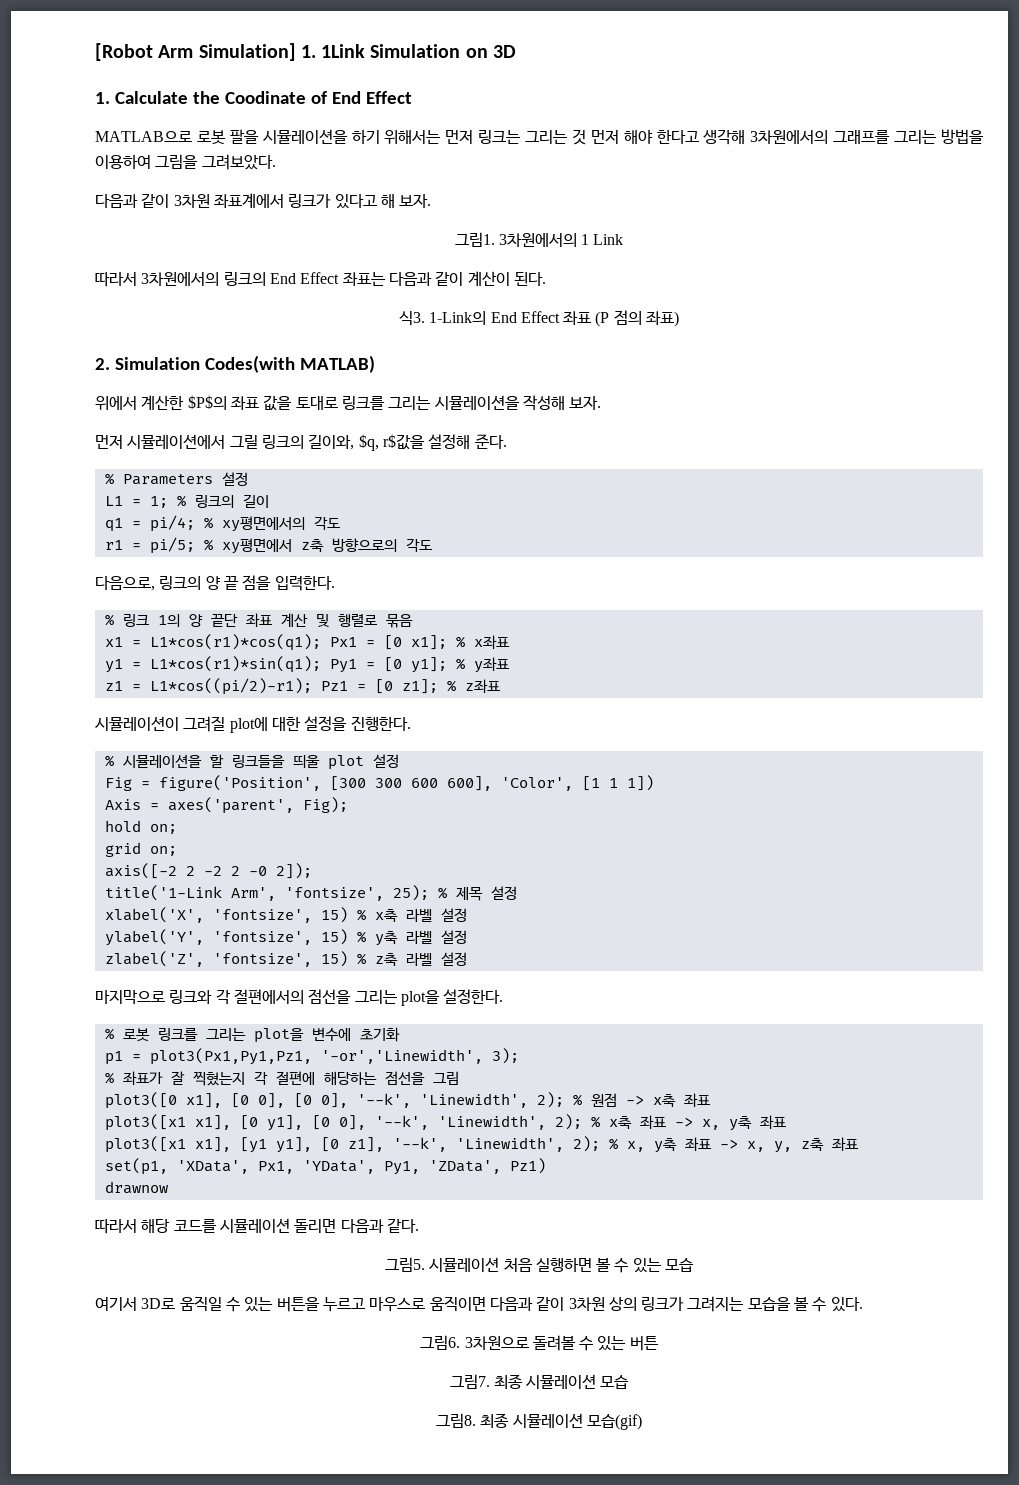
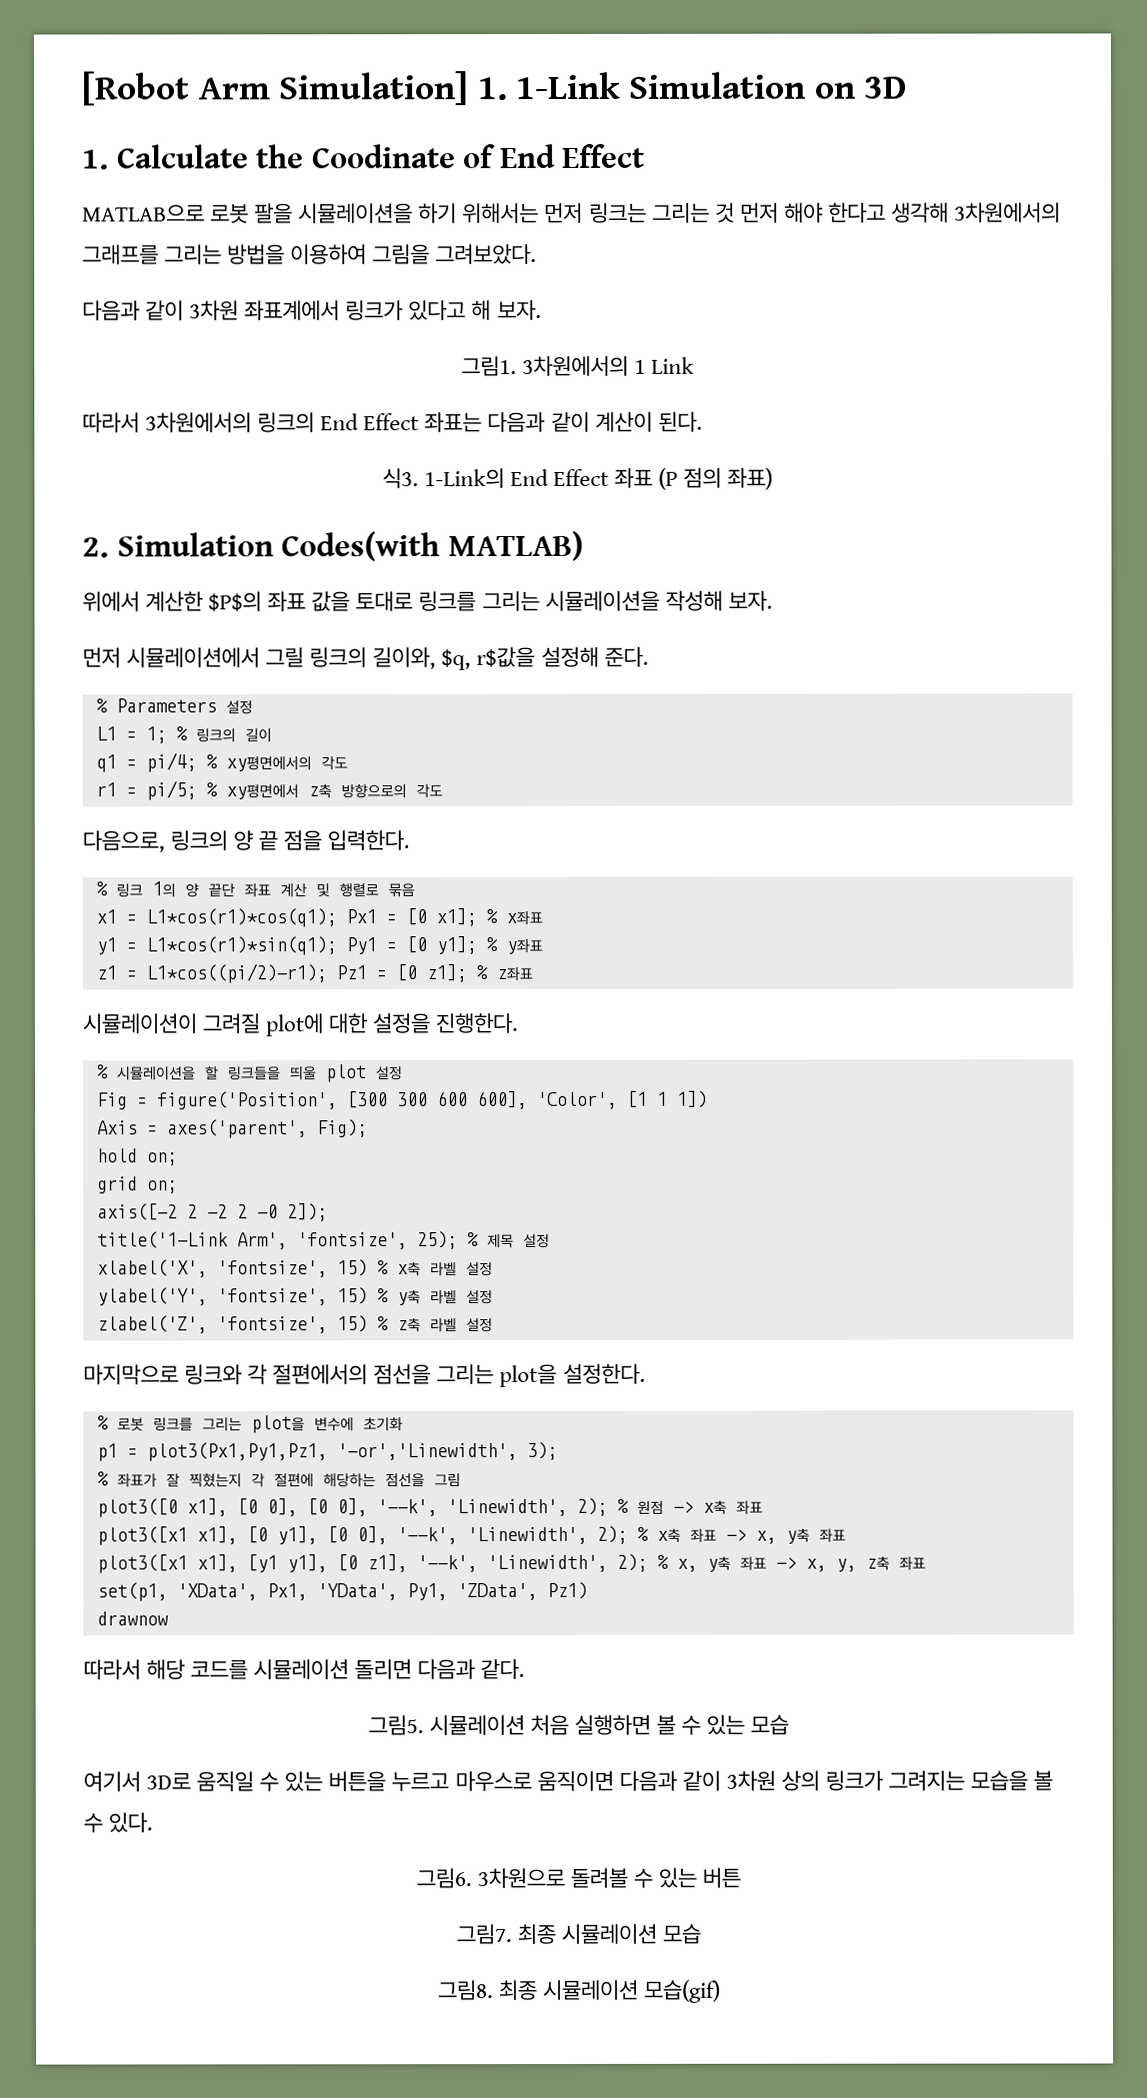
[321,44,366,58] 1Link -> [515,71,622,100] 1-Link

